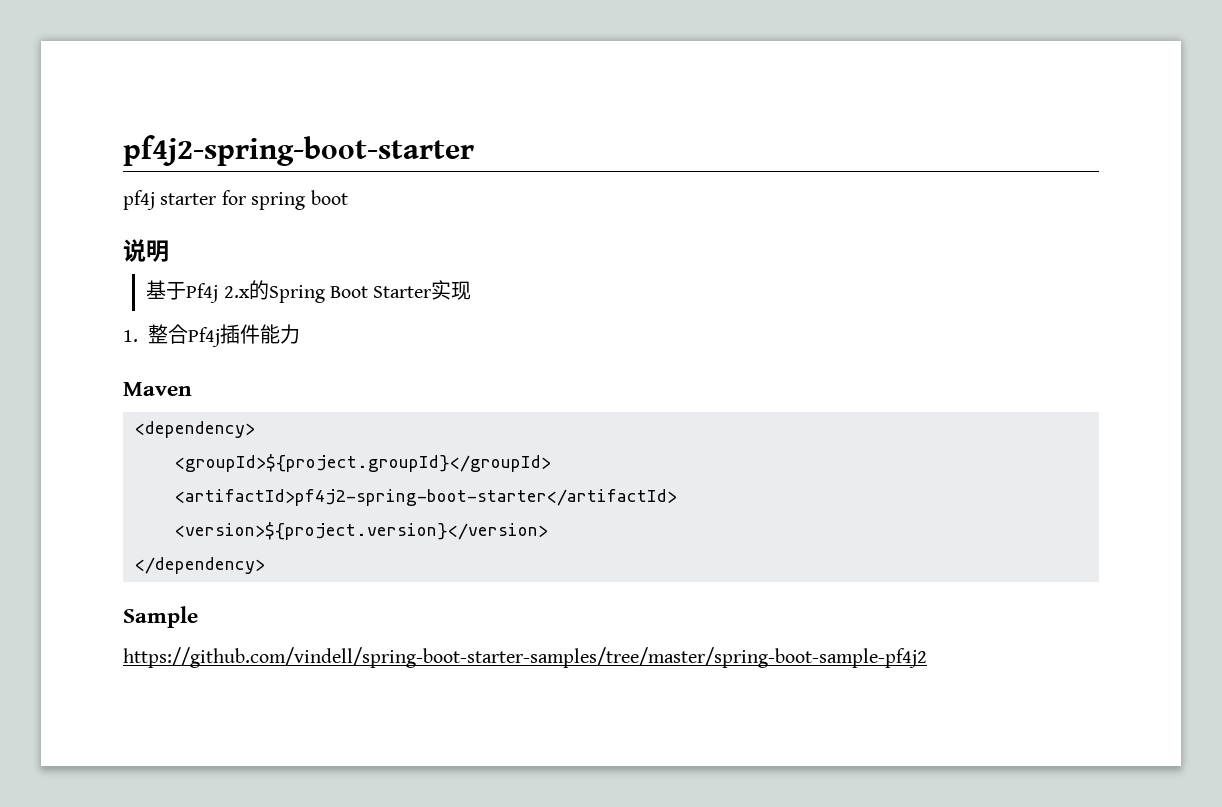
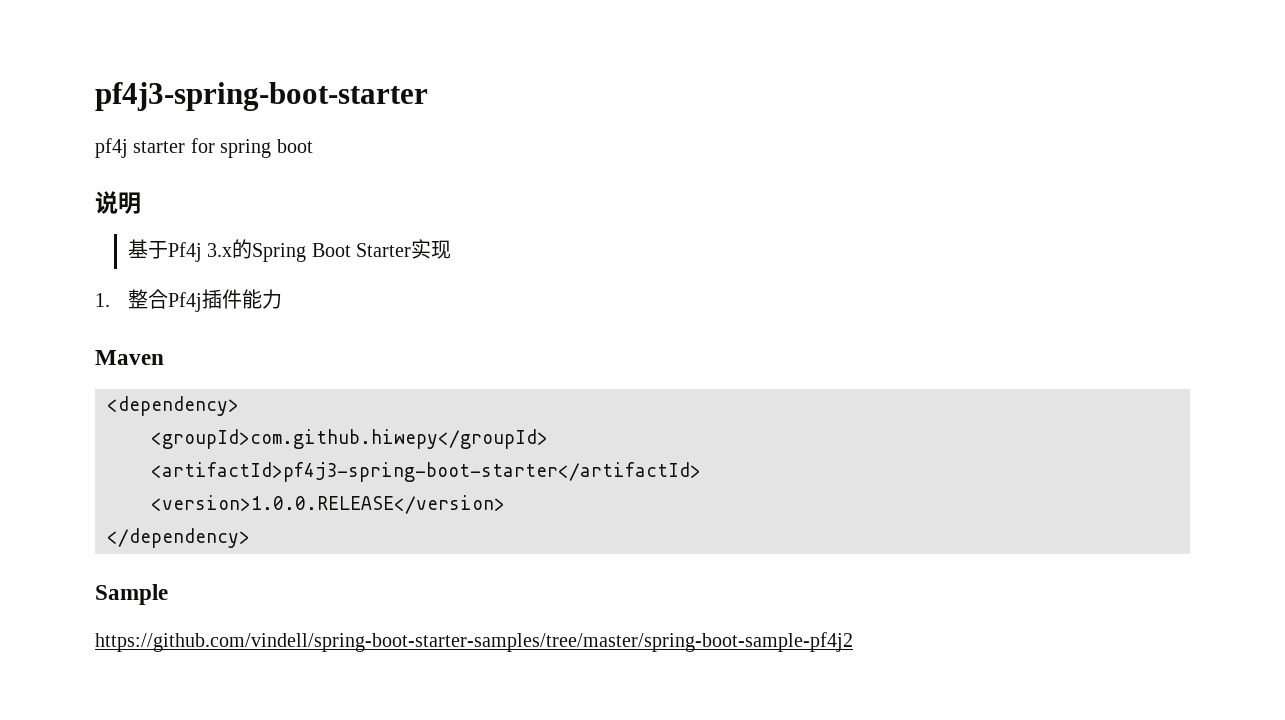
[123,135,474,166] pf4j2-spring-boot-starter -> [95,82,428,111] pf4j3-spring-boot-starter
[223,286,250,298] 2.x -> [207,243,233,257] 3.x
[175,454,551,472] [175,489,677,506] [175,522,548,540] <groupId>${project.groupId}</groupId> // <artifactId>pf4j2-spring-boot-starter</artifactId> // <version>${project.version}</version> -> [151,429,548,449] [151,462,701,482] [151,495,505,514] <groupId>com.github.hiwepy</groupId> // <artifactId>pf4j3-spring-boot-starter</artifactId> // <version>1.0.0.RELEASE</version>

